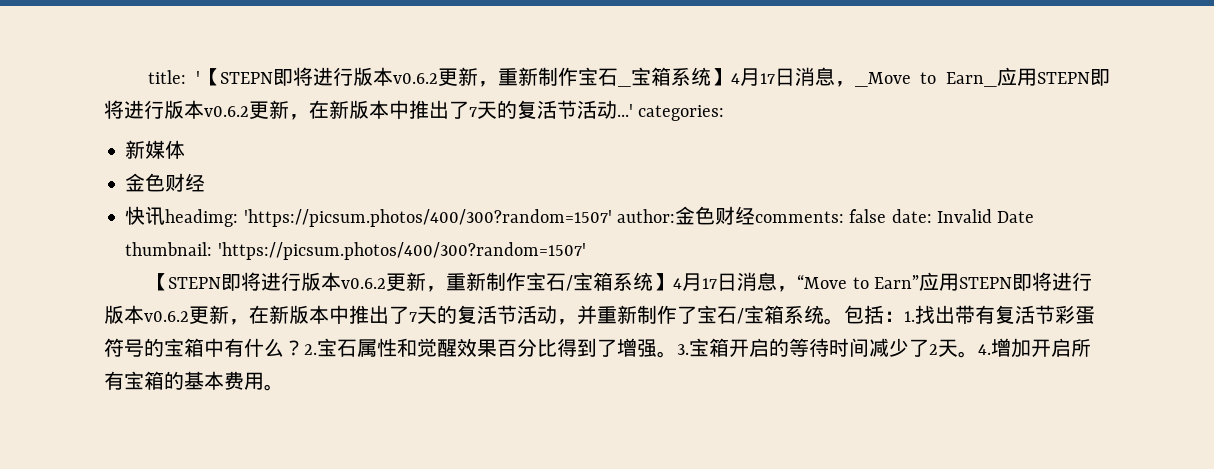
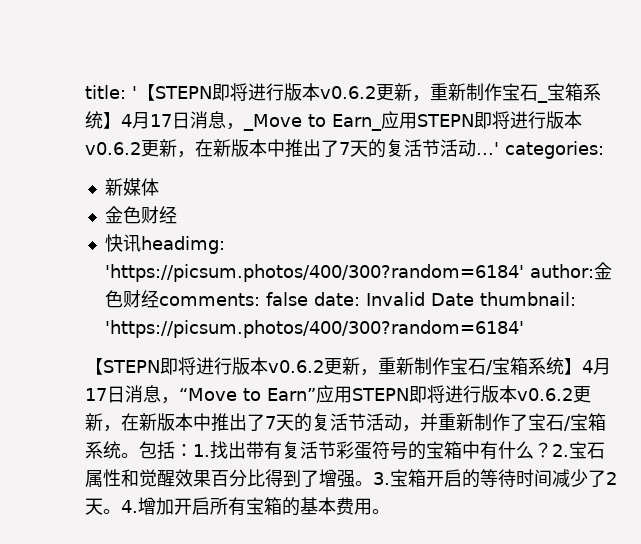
[243,209,612,227] 'https://picsum.photos/400/300?random=1507' -> [104,264,524,282] 'https://picsum.photos/400/300?random=6184'
[217,242,586,260] 'https://picsum.photos/400/300?random=1507' -> [104,320,524,338] 'https://picsum.photos/400/300?random=6184'

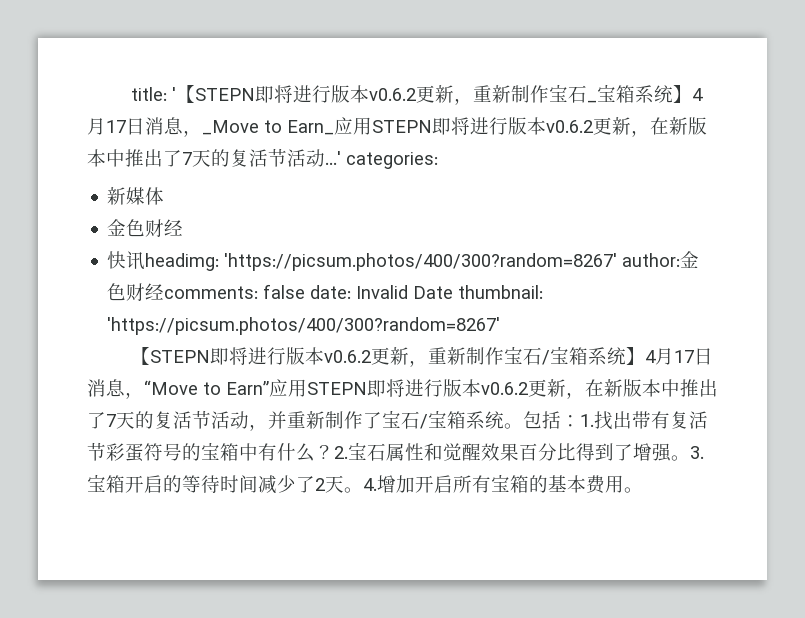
[104,264,524,282] 'https://picsum.photos/400/300?random=6184' -> [224,253,618,271] 'https://picsum.photos/400/300?random=8267'
[104,320,524,338] 'https://picsum.photos/400/300?random=6184' -> [107,317,501,335] 'https://picsum.photos/400/300?random=8267'

